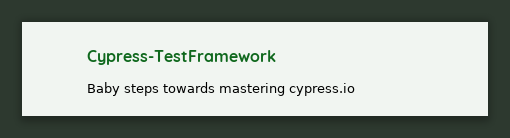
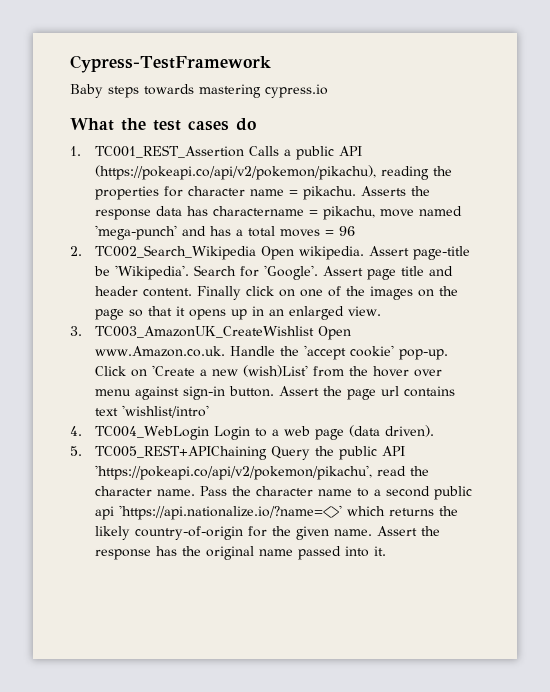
(355, 89) none -> [70,118,256,131] [70,145,363,160] [95,165,453,180] [95,186,431,200] [95,206,463,220] [95,225,356,240] [70,245,471,260] [94,265,454,280] [95,286,459,300] [95,306,382,320] [70,326,352,340] [95,345,449,360] [95,365,443,377] [95,386,456,400] [95,405,210,418] [70,425,435,440] [70,445,406,460] [95,465,430,480] [95,486,473,500] [95,505,459,520] [95,526,441,540] [95,546,387,560] // What the test cases do // 1. TC001_REST_Assertion Calls a public API (https://pokeapi.co/api/v2/pokemon/pikachu), reading the properties for character name = pikachu. Asserts the response data has charactername = pikachu, move named 'mega-punch' and has a total moves = 96 // 2. TC002_Search_Wikipedia Open wikipedia. Assert page-title be 'Wikipedia'. Search for 'Google'. Assert page title and header content. Finally click on one of the images on the page so that it opens up in an enlarged view. // 3. TC003_AmazonUK_CreateWishlist Open www.Amazon.co.uk. Handle the 'accept cookie' pop-up. Click on 'Create a new (wish)List' from the hover over menu against sign-in button. Assert the page url contains text 'wishlist/intro' // 4. TC004_WebLogin Login to a web page (data driven). // 5. TC005_REST+APIChaining Query the public API 'https://pokeapi.co/api/v2/pokemon/pikachu', read the character name. Pass the character name to a second public api 'https://api.nationalize.io/?name=<>' which returns the likely country-of-origin for the given name. Assert the response has the original name passed into it.

